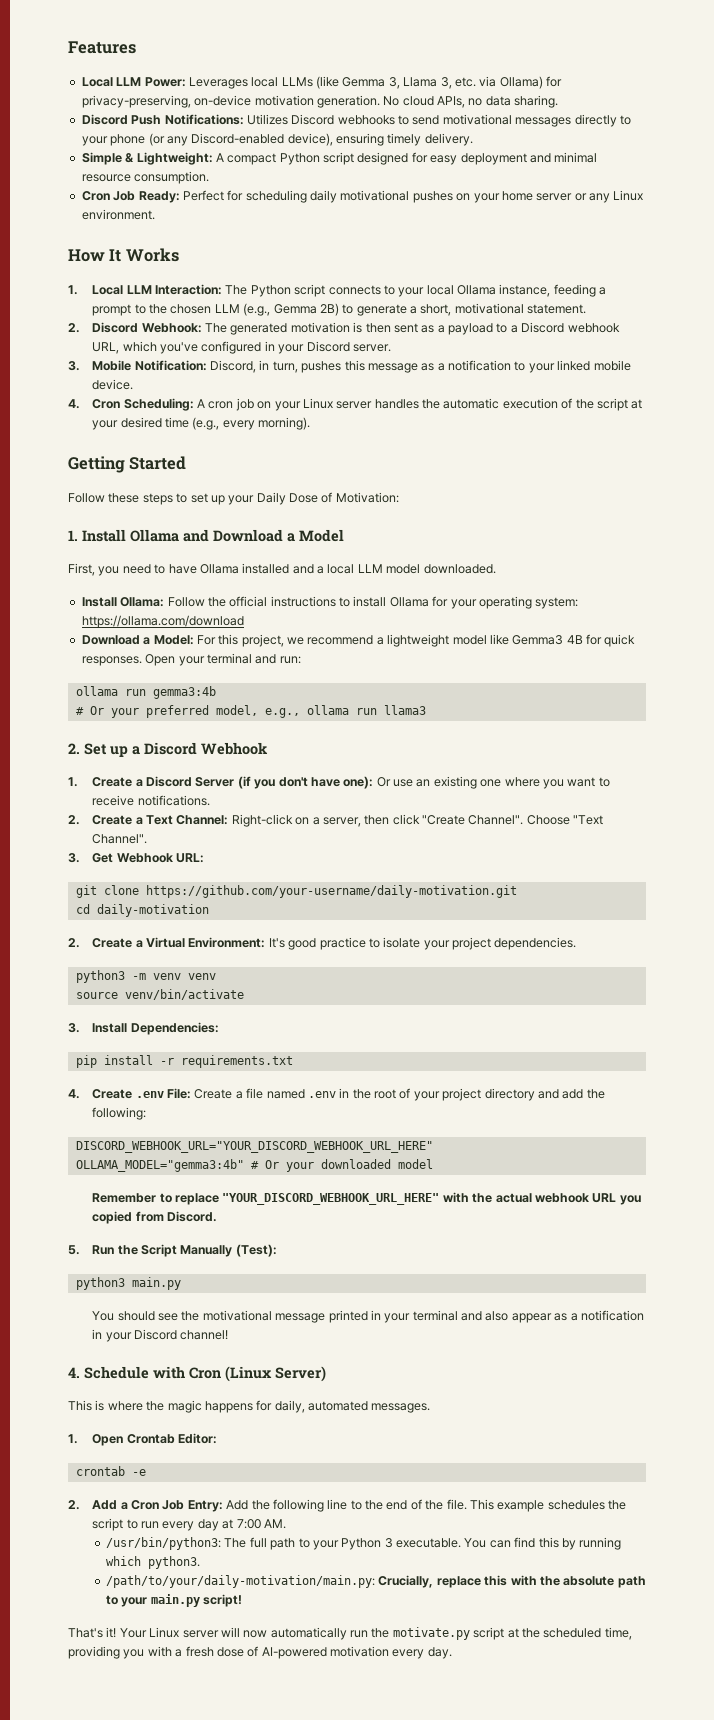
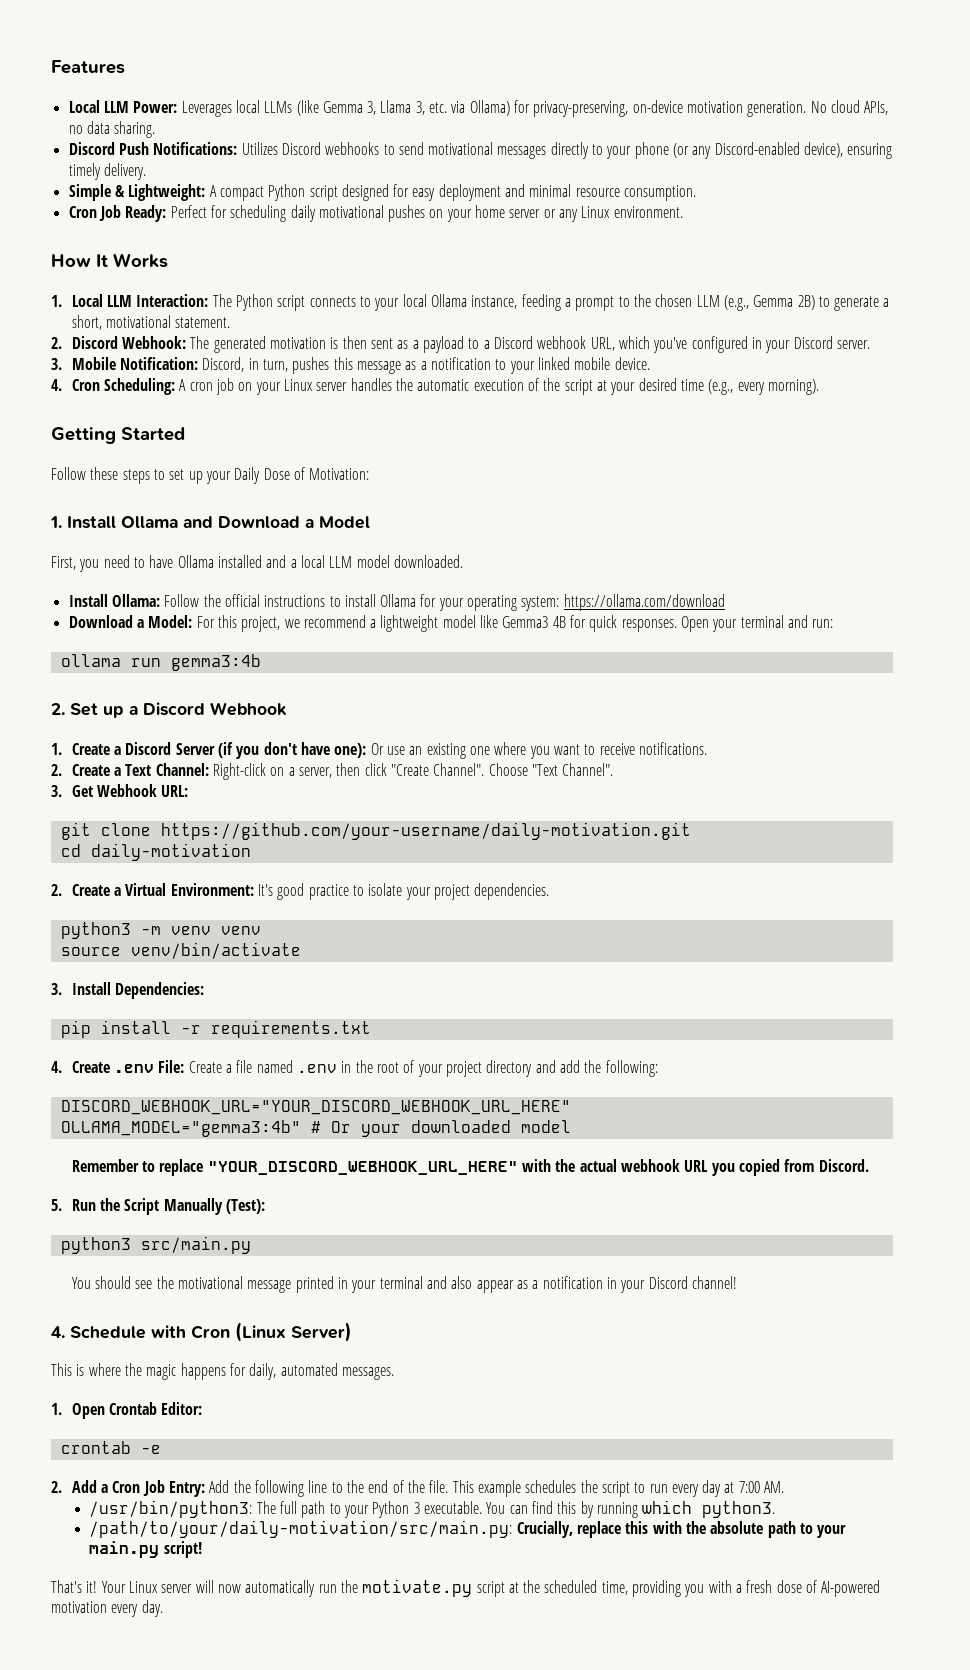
[75,705,426,718] // # Or your preferred model, e.g., ollama run llama3 -> (261, 662) none
[131,1277,181,1290] main.py -> [140,1236,251,1254] src/main.py
[106,1575,376,1588] /path/to/your/daily-motivation/main.py: -> [89,1520,513,1538] /path/to/your/daily-motivation/src/main.py:

